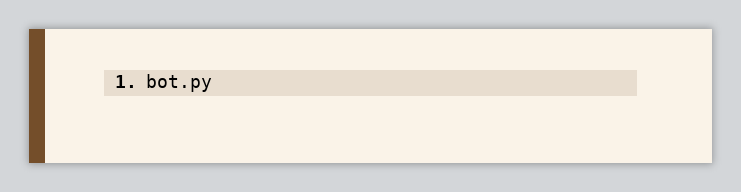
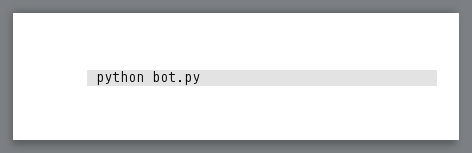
[115,75,138,88] 1. -> [96,71,145,85] python

